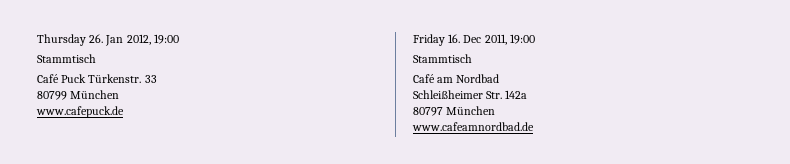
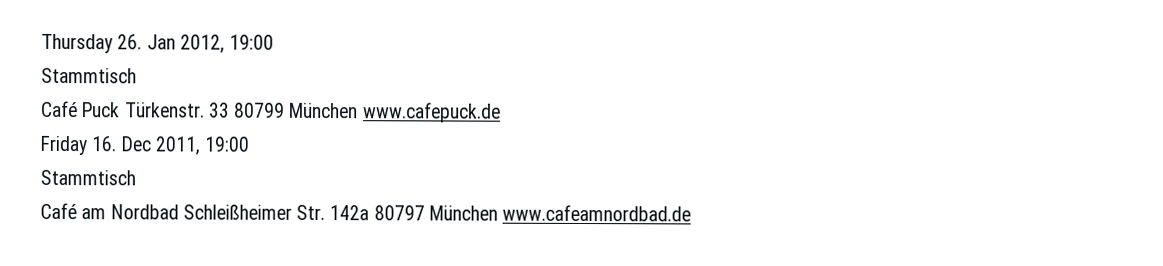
(157, 79) // -> (230, 110) none
(120, 94) // -> (359, 110) none
(500, 78) // -> (179, 212) none
(528, 94) // -> (370, 213) none
(496, 110) // -> (498, 213) none

